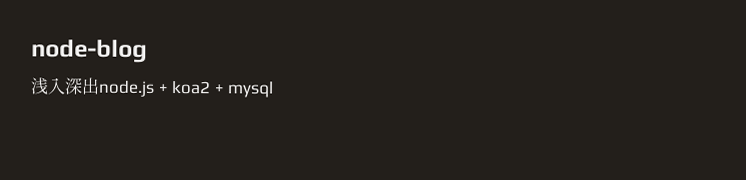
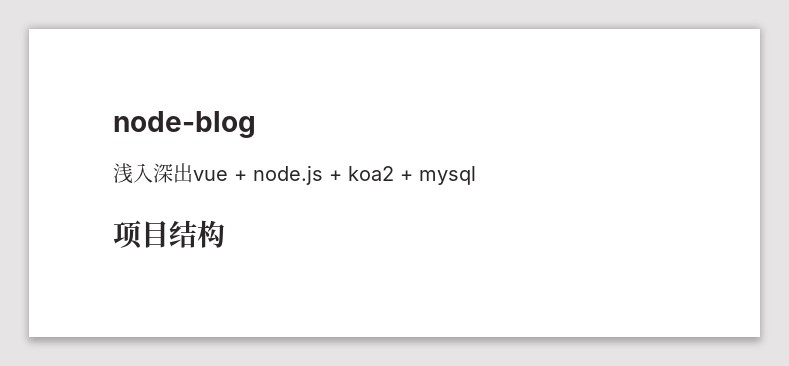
(100, 86) none -> [193,170,247,181] vue +
(275, 89) none -> [113,220,225,249] // 项目结构

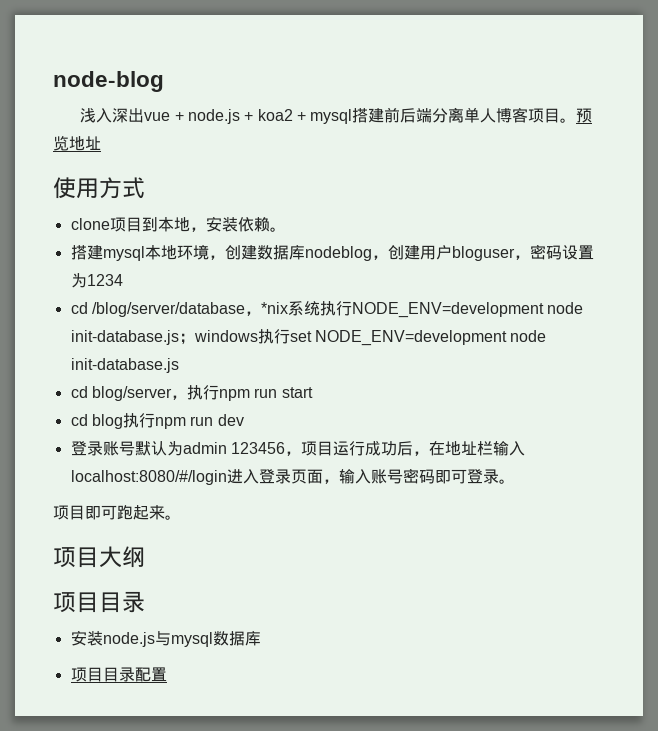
[113,220,225,249] // 项目结构 -> [352,107,593,123] [53,135,101,151] [53,177,145,199] [70,216,286,232] [70,244,594,261] [70,273,123,288] [70,301,584,318] [70,329,547,346] [70,358,179,373] [70,385,313,401] [70,413,244,429] [70,441,525,456] [70,468,515,485] [53,505,181,520] [53,546,145,568] [53,591,145,613] [70,630,261,647] [70,667,167,682] 搭建前后端分离单人博客项目。预览地址 // 使用方式 // clone项目到本地，安装依赖。 // 搭建mysql本地环境，创建数据库nodeblog，创建用户bloguser，密码设置为1234 // cd /blog/server/database，*nix系统执行NODE_ENV=development node init-database.js；windows执行set NODE_ENV=development node init-database.js // cd blog/server，执行npm run start // cd blog执行npm run dev // 登录账号默认为admin 123456，项目运行成功后，在地址栏输入localhost:8080/#/login进入登录页面，输入账号密码即可登录。 // 项目即可跑起来。 // 项目大纲 // 项目目录 // 安装node.js与mysql数据库 // 项目目录配置

